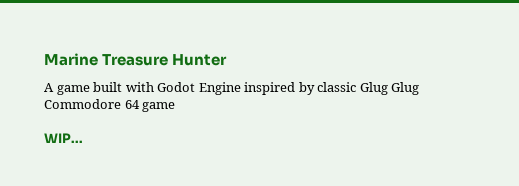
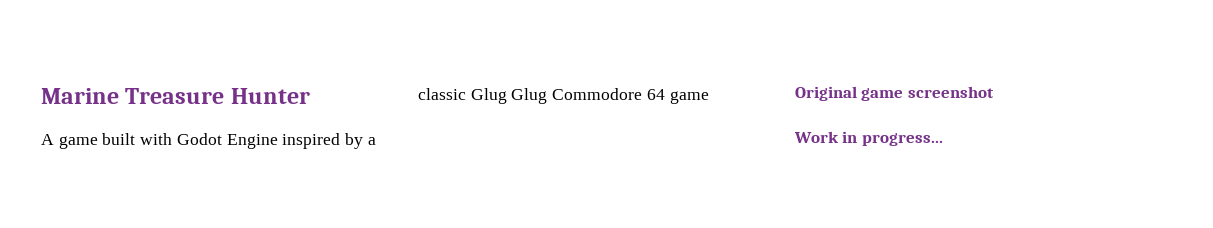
(315, 88) none -> [367,137,376,145] a
[44,133,83,143] WIP... -> [795,86,994,101] [794,131,943,146] Original game screenshot // Work in progress...

